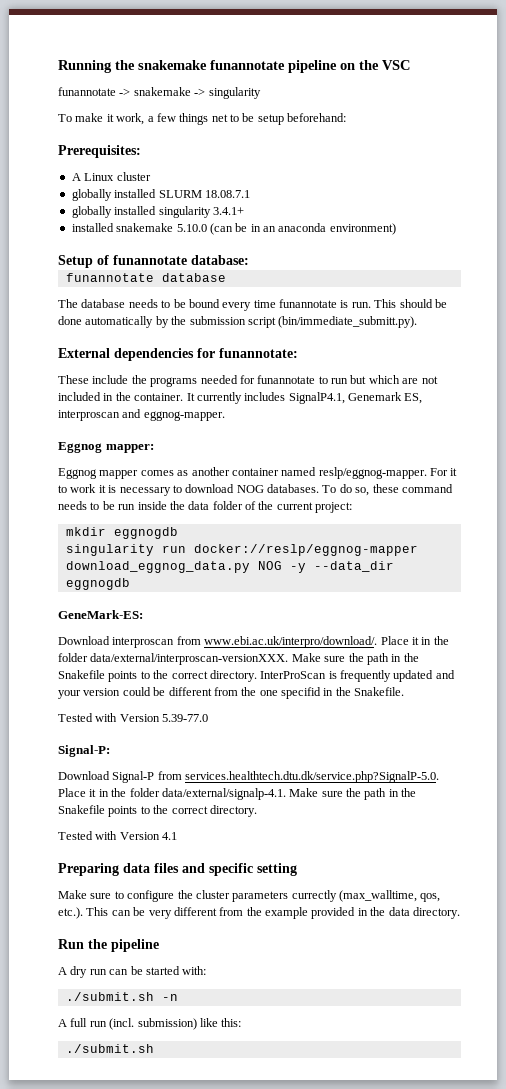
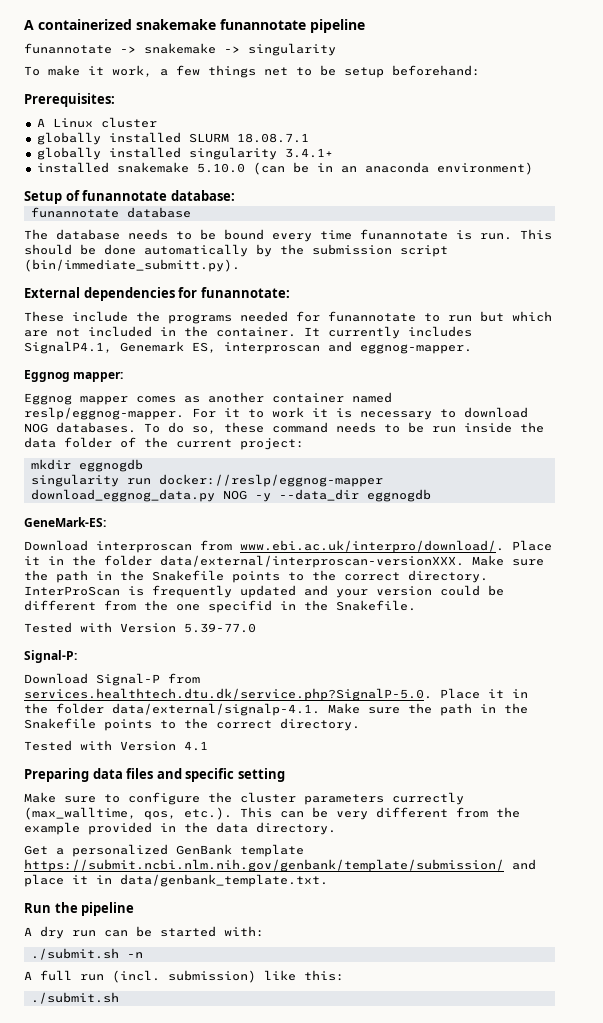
[58,60,135,73] Running the -> [24,19,132,30] A containerized
[340,60,410,70] on the VSC -> (365, 26) none
(460, 913) none -> [24,844,304,857] [24,859,536,872] [24,874,328,887] // Get a personalized GenBank template https://submit.ncbi.nlm.nih.gov/genbank/template/submission/ and place it in data/genbank_template.txt.

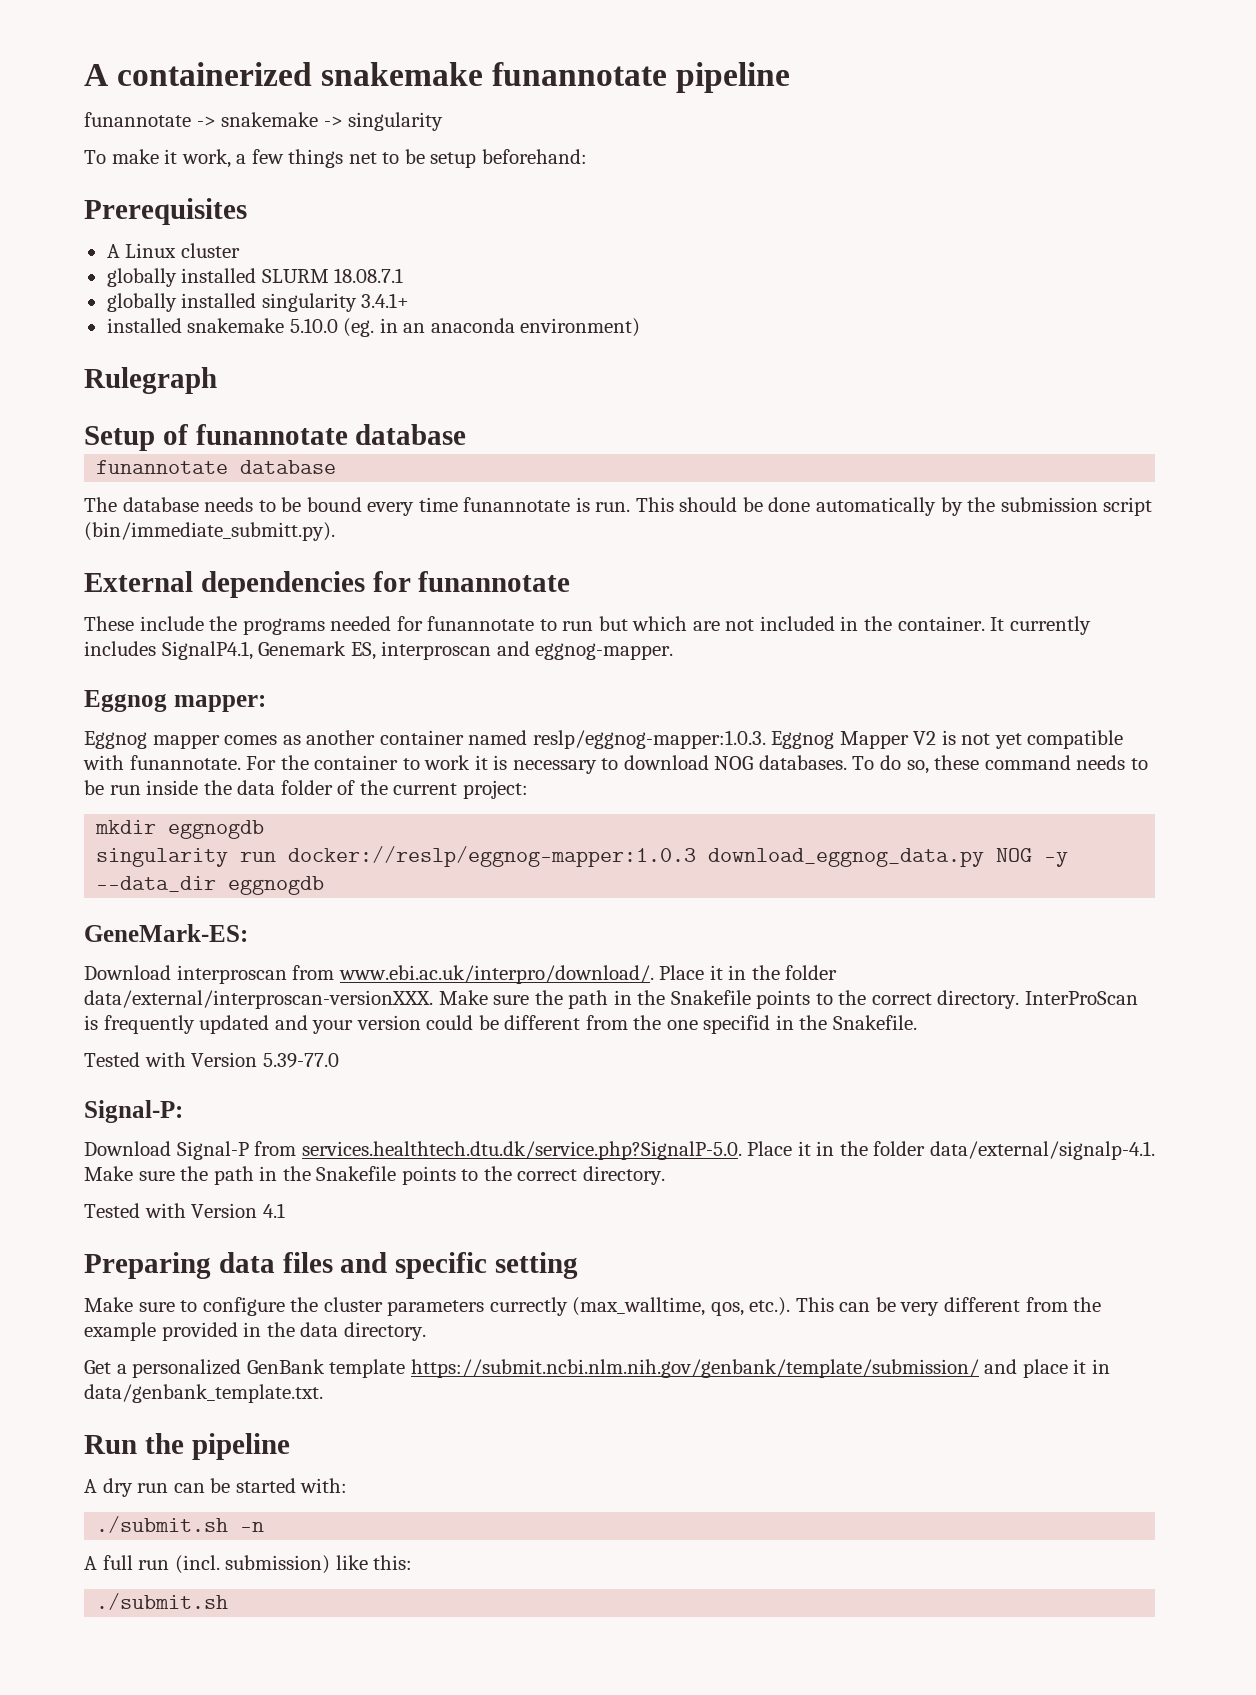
[24,93,115,107] Prerequisites: -> [84,198,247,225] Prerequisites
[252,162,309,175] (can be -> [343,318,375,337] (eg.
(533, 168) none -> [84,367,217,394] // Rulegraph
[170,190,235,201] database: -> [355,424,467,445] database
[200,287,290,298] funannotate: -> [418,571,571,592] funannotate
[24,407,240,420] reslp/eggnog-mapper. For it -> [532,730,1124,749] [83,755,399,770] reslp/eggnog-mapper:1.0.3. Eggnog Mapper V2 is not yet compatible with funannotate. For the container
[158,474,383,487] docker://reslp/eggnog-mapper -> [288,846,697,867] docker://reslp/eggnog-mapper:1.0.3

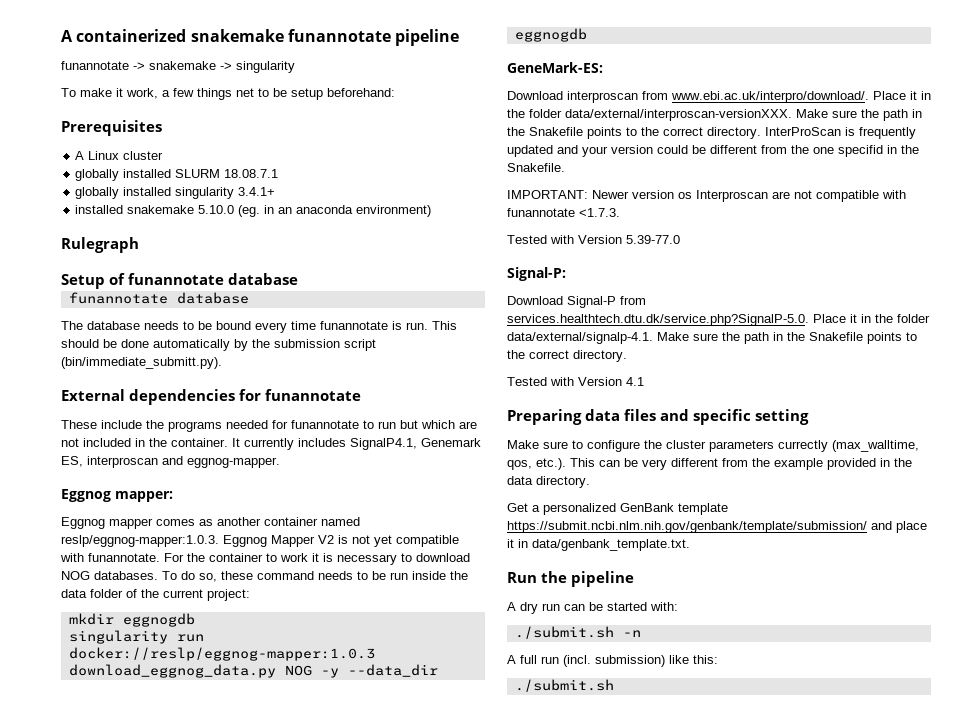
(918, 1022) none -> [507,190,906,202] [507,208,620,217] // IMPORTANT: Newer version os Interproscan are not compatible with funannotate <1.7.3.

